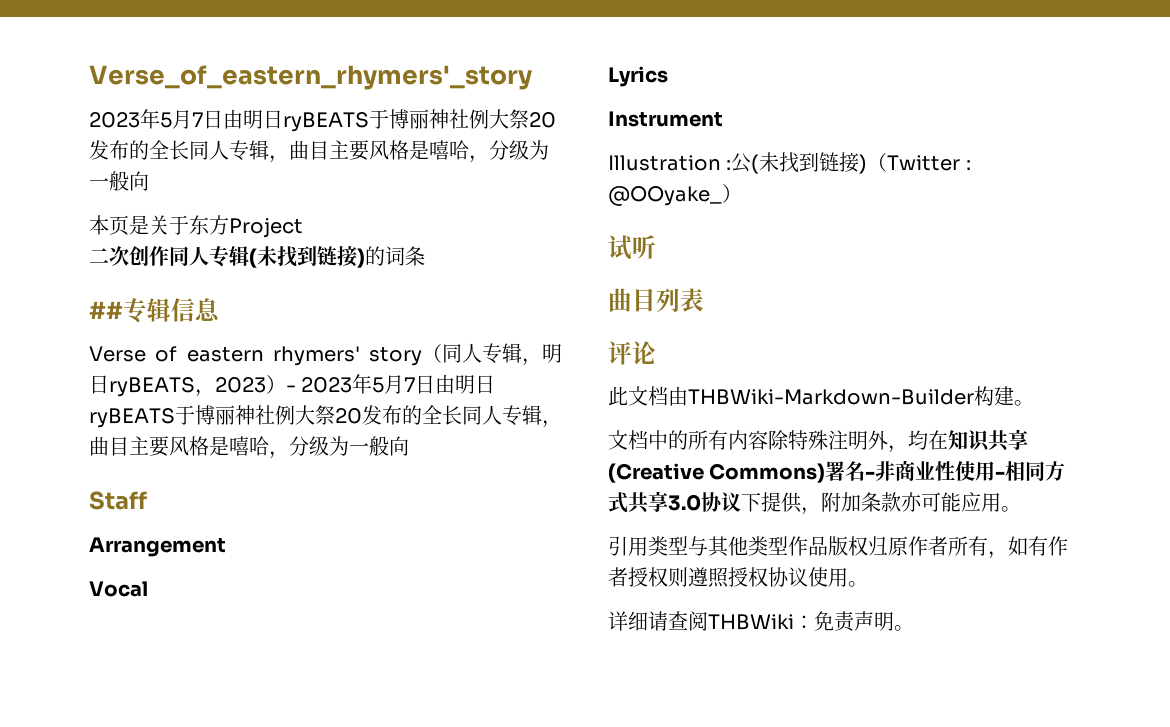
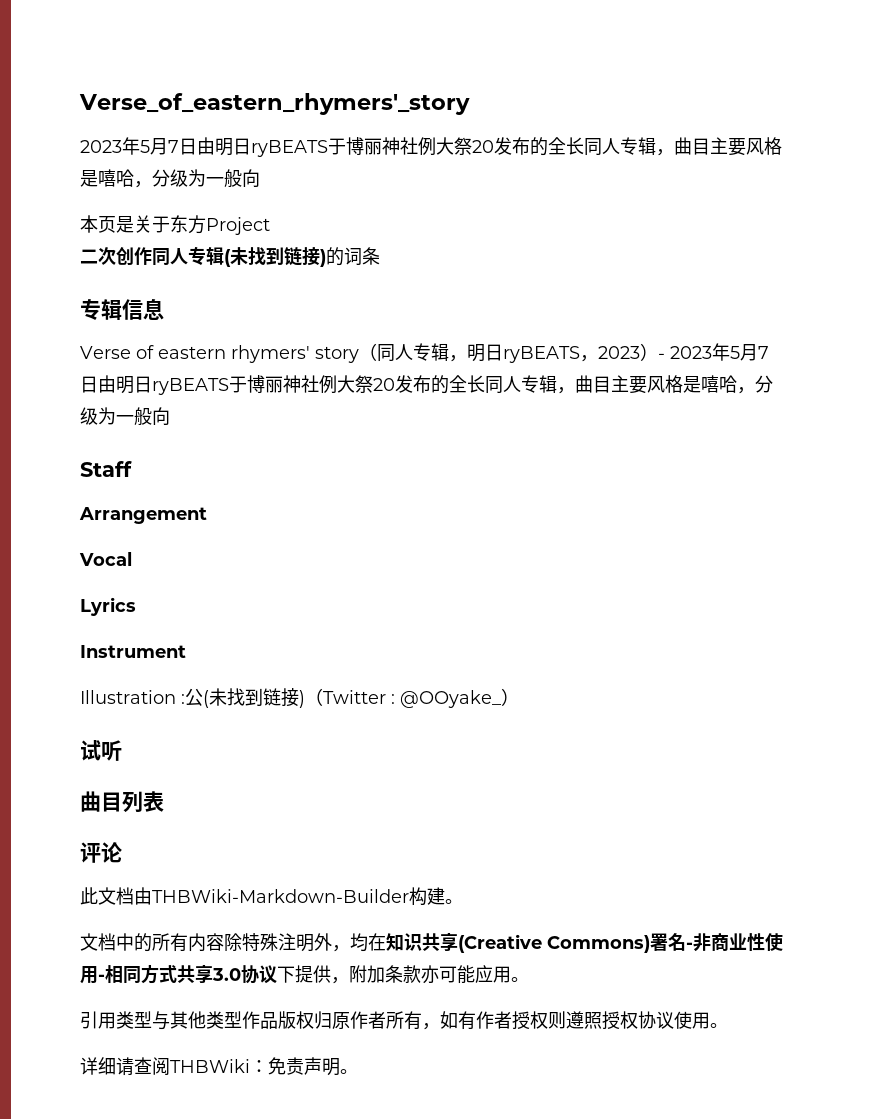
[89,301,123,319] ## -> (380, 256) none

